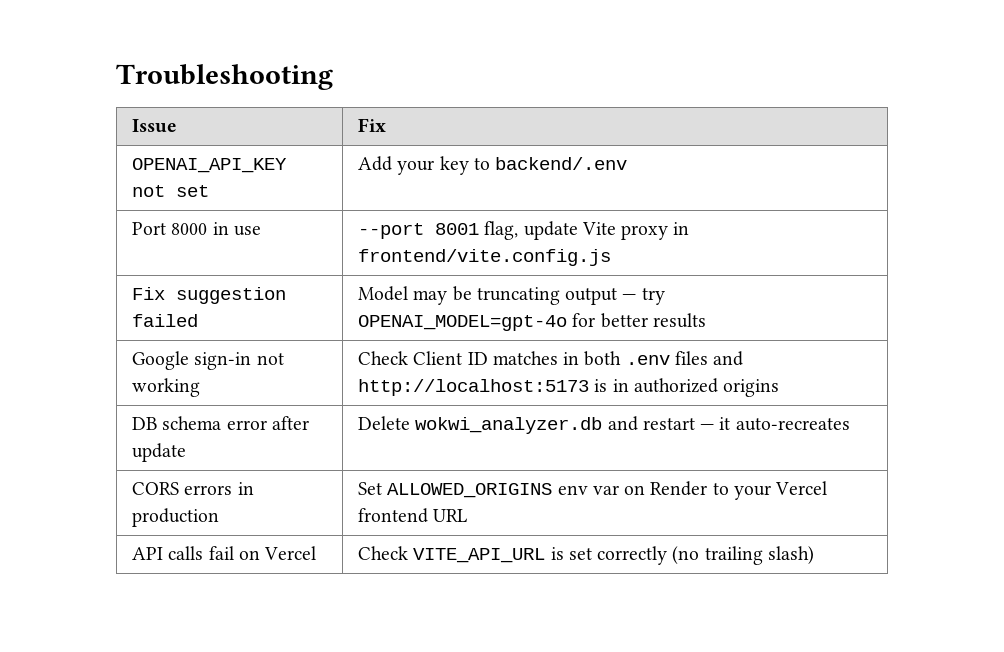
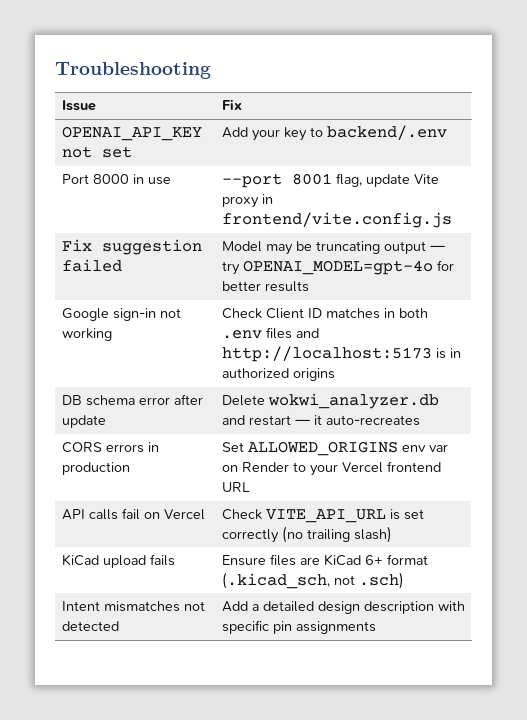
(815, 555) none -> [61,554,175,568] [221,554,428,566] [221,572,404,589] [61,601,205,612] [61,621,119,631] [221,601,465,614] [221,620,376,634] // KiCad upload fails | Ensure files are KiCad 6+ format (.kicad_sch, not .sch) // Intent mismatches not detected | Add a detailed design description with specific pin assignments

